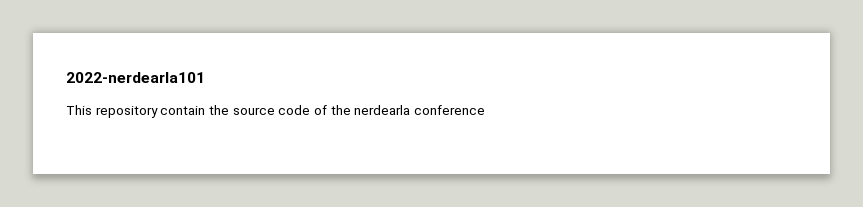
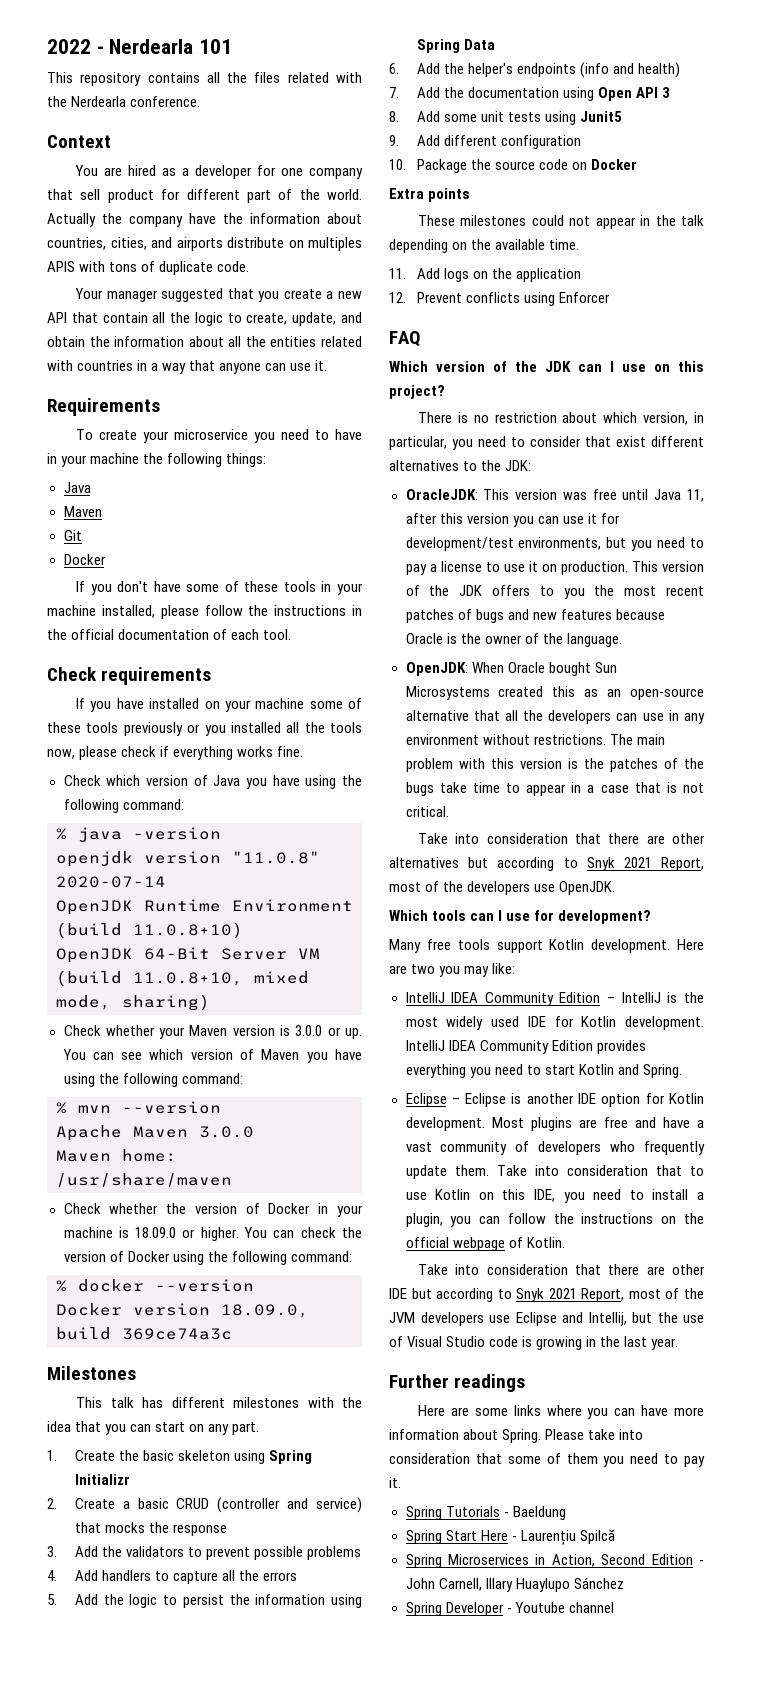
[66,72,205,83] [66,105,485,118] 2022-nerdearla101 // This repository contain the source code of the nerdearla conference -> [47,39,233,54] [47,72,362,86] [47,96,201,107] [47,135,111,148] [75,165,364,179] [47,189,362,203] [47,213,362,227] [47,237,362,251] [47,261,250,275] [75,288,362,302] [47,312,362,326] [47,336,363,347] [47,360,328,374] [47,398,160,416] [76,429,362,443] [47,453,267,467] [63,482,91,493] [63,506,102,517] [63,530,82,541] [63,554,106,565] [76,581,363,595] [47,605,362,619] [47,629,292,640] [47,667,212,685] [76,698,363,712] [47,722,362,736] [47,746,304,760] [63,775,362,789] [63,799,184,813] [56,827,221,842] [56,851,320,867] [56,876,166,888] [56,899,353,915] [56,922,243,939] [56,947,320,963] [56,970,309,987] [56,994,210,1011] [63,1025,362,1039] [62,1049,362,1063] [63,1073,243,1087] [56,1101,221,1114] [56,1125,254,1141] [56,1149,177,1162] [56,1173,232,1188] [63,1203,363,1217] [63,1227,362,1241] [63,1251,352,1265] [56,1279,254,1292] [56,1303,309,1318] [56,1327,232,1340] [47,1366,136,1380] [76,1397,362,1408] [47,1421,260,1435] [47,1450,313,1464] [74,1474,130,1485] [47,1497,363,1513] [74,1522,228,1536] [47,1546,362,1560] [47,1570,298,1584] [47,1594,363,1608] [416,39,495,53] [389,62,681,78] [389,87,671,101] [389,111,623,125] [389,135,581,149] [389,159,638,173] [389,188,471,202] [418,215,704,229] [389,239,580,253] [389,268,582,282] [389,292,611,306] [389,331,421,347] [389,361,704,372] [389,385,445,399] [418,412,704,425] [389,436,704,450] [389,460,532,471] [405,489,704,502] [405,513,620,527] [405,537,704,551] [405,561,704,575] [405,585,704,599] [405,609,665,623] [405,633,622,647] [405,662,617,676] [405,686,704,700] [405,710,705,724] [405,734,665,745] [405,758,704,772] [405,782,704,796] [405,806,449,817] [418,833,705,844] [389,857,704,871] [389,881,616,895] [389,910,652,924] [389,939,704,953] [389,963,516,977] [405,992,704,1006] [405,1016,704,1030] [405,1040,646,1054] [405,1064,682,1078] [405,1093,704,1107] [405,1117,704,1131] [405,1141,705,1155] [405,1165,704,1179] [405,1189,704,1203] [405,1213,704,1227] [405,1237,565,1251] [418,1264,705,1275] [389,1288,704,1302] [389,1312,704,1326] [389,1336,679,1350] [389,1374,526,1392] [418,1405,704,1419] [389,1429,644,1443] [389,1453,705,1467] [389,1477,401,1488] [405,1506,566,1520] [405,1529,615,1545] [405,1554,704,1568] [405,1577,624,1592] [405,1602,614,1616] 2022 - Nerdearla 101 // This repository contains all the files related with the Nerdearla conference. // Context // You are hired as a developer for one company that sell product for different part of the world. Actually the company have the information about countries, cities, and airports distribute on multiples APIS with tons of duplicate code. // Your manager suggested that you create a new API that contain all the logic to create, update, and obtain the information about all the entities related with countries in a way that anyone can use it. // Requirements // To create your microservice you need to have in your machine the following things: // Java // Maven // Git // Docker // If you don't have some of these tools in your machine installed, please follow the instructions in the official documentation of each tool. // Check requirements // If you have installed on your machine some of these tools previously or you installed all the tools now, please check if everything works fine. // Check which version of Java you have using the following command: // % java -version // openjdk version "11.0.8" 2020-07-14 // OpenJDK Runtime Environment (build 11.0.8+10) // OpenJDK 64-Bit Server VM (build 11.0.8+10, mixed mode, sharing) // Check whether your Maven version is 3.0.0 or up. You can see which version of Maven you have using the following command: // % mvn --version // Apache Maven 3.0.0 // Maven home: /usr/share/maven // Check whether the version of Docker in your machine is 18.09.0 or higher. You can check the version of Docker using the following command: // % docker --version // Docker version 18.09.0, build 369ce74a3c // Milestones // This talk has different milestones with the idea that you can start on any part. // 1. Create the basic skeleton using Spring Initializr // 2. Create a basic CRUD (controller and service) that mocks the response // 3. Add the validators to prevent possible problems // 4. Add handlers to capture all the errors // 5. Add the logic to persist the information using Spring Data // 6. Add the helper's endpoints (info and health) // 7. Add the documentation using Open API 3 // 8. Add some unit tests using Junit5 // 9. Add different configuration // 10. Package the source code on Docker // Extra points // These milestones could not appear in the talk depending on the available time. // 11. Add logs on the application // 12. Prevent conflicts using Enforcer // FAQ // Which version of the JDK can I use on this project? // There is no restriction about which version, in particular, you need to consider that exist different alternatives to the JDK: // OracleJDK: This version was free until Java 11, after this version you can use it for development/test environments, but you need to pay a license to use it on production. This version of the JDK offers to you the most recent patches of bugs and new features because Oracle is the owner of the language. // OpenJDK: When Oracle bought Sun Microsystems created this as an open-source alternative that all the developers can use in any environment without restrictions. The main problem with this version is the patches of the bugs take time to appear in a case that is not critical. // Take into consideration that there are other alternatives but according to Snyk 2021 Report, most of the developers use OpenJDK. // Which tools can I use for development? // Many free tools support Kotlin development. Here are two you may like: // IntelliJ IDEA Community Edition – IntelliJ is the most widely used IDE for Kotlin development. IntelliJ IDEA Community Edition provides everything you need to start Kotlin and Spring. // Eclipse – Eclipse is another IDE option for Kotlin development. Most plugins are free and have a vast community of developers who frequently update them. Take into consideration that to use Kotlin on this IDE, you need to install a plugin, you can follow the instructions on the official webpage of Kotlin. // Take into consideration that there are other IDE but according to Snyk 2021 Report, most of the JVM developers use Eclipse and Intellij, but the use of Visual Studio code is growing in the last year. // Further readings // Here are some links where you can have more information about Spring. Please take into consideration that some of them you need to pay it. // Spring Tutorials - Baeldung // Spring Start Here - Laurențiu Spilcă // Spring Microservices in Action, Second Edition - John Carnell, Illary Huaylupo Sánchez // Spring Developer - Youtube channel

